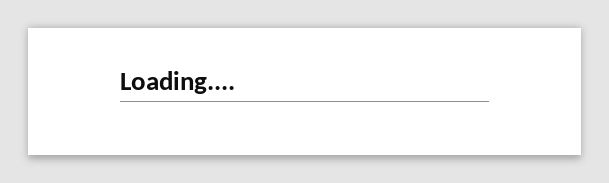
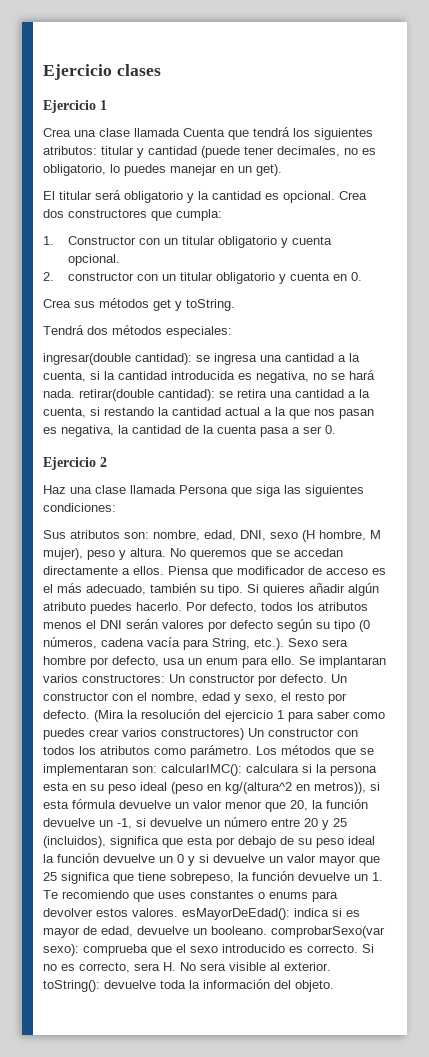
[120,71,235,94] Loading.... -> [43,64,161,80] [43,100,107,113] [43,127,373,140] [43,146,376,158] [43,164,282,176] [43,190,367,203] [43,209,222,221] [43,236,332,248] [67,254,120,266] [43,272,362,284] [43,298,235,311] [43,325,232,338] [43,353,360,365] [43,370,375,383] [43,389,370,401] [43,407,374,419] [43,425,336,437] [43,457,107,470] [43,485,364,497] [43,503,116,512] [43,530,381,542] [43,548,343,560] [43,566,386,578] [43,583,379,596] [43,602,368,614] [43,619,370,632] [43,637,348,650] [43,656,386,668] [43,674,347,686] [43,692,347,704] [43,709,385,722] [43,728,358,740] [43,745,374,758] [43,764,377,776] [43,782,380,794] [43,799,368,812] [43,817,347,830] [43,836,375,848] [43,853,380,866] [43,871,383,884] [43,890,338,902] [43,908,360,920] [43,926,385,938] [43,944,374,956] [43,962,331,973] [43,979,334,992] Ejercicio clases // Ejercicio 1 // Crea una clase llamada Cuenta que tendrá los siguientes atributos: titular y cantidad (puede tener decimales, no es obligatorio, lo puedes manejar en un get). // El titular será obligatorio y la cantidad es opcional. Crea dos constructores que cumpla: // 1. Constructor con un titular obligatorio y cuenta opcional. // 2. constructor con un titular obligatorio y cuenta en 0. // Crea sus métodos get y toString. // Tendrá dos métodos especiales: // ingresar(double cantidad): se ingresa una cantidad a la cuenta, si la cantidad introducida es negativa, no se hará nada. retirar(double cantidad): se retira una cantidad a la cuenta, si restando la cantidad actual a la que nos pasan es negativa, la cantidad de la cuenta pasa a ser 0. // Ejercicio 2 // Haz una clase llamada Persona que siga las siguientes condiciones: // Sus atributos son: nombre, edad, DNI, sexo (H hombre, M mujer), peso y altura. No queremos que se accedan directamente a ellos. Piensa que modificador de acceso es el más adecuado, también su tipo. Si quieres añadir algún atributo puedes hacerlo. Por defecto, todos los atributos menos el DNI serán valores por defecto según su tipo (0 números, cadena vacía para String, etc.). Sexo sera hombre por defecto, usa un enum para ello. Se implantaran varios constructores: Un constructor por defecto. Un constructor con el nombre, edad y sexo, el resto por defecto. (Mira la resolución del ejercicio 1 para saber como puedes crear varios constructores) Un constructor con todos los atributos como parámetro. Los métodos que se implementaran son: calcularIMC(): calculara si la persona esta en su peso ideal (peso en kg/(altura^2 en metros)), si esta fórmula devuelve un valor menor que 20, la función devuelve un -1, si devuelve un número entre 20 y 25 (incluidos), significa que esta por debajo de su peso ideal la función devuelve un 0 y si devuelve un valor mayor que 25 significa que tiene sobrepeso, la función devuelve un 1. Te recomiendo que uses constantes o enums para devolver estos valores. esMayorDeEdad(): indica si es mayor de edad, devuelve un booleano. comprobarSexo(var sexo): comprueba que el sexo introducido es correcto. Si no es correcto, sera H. No sera visible al exterior. toString(): devuelve toda la información del objeto.

